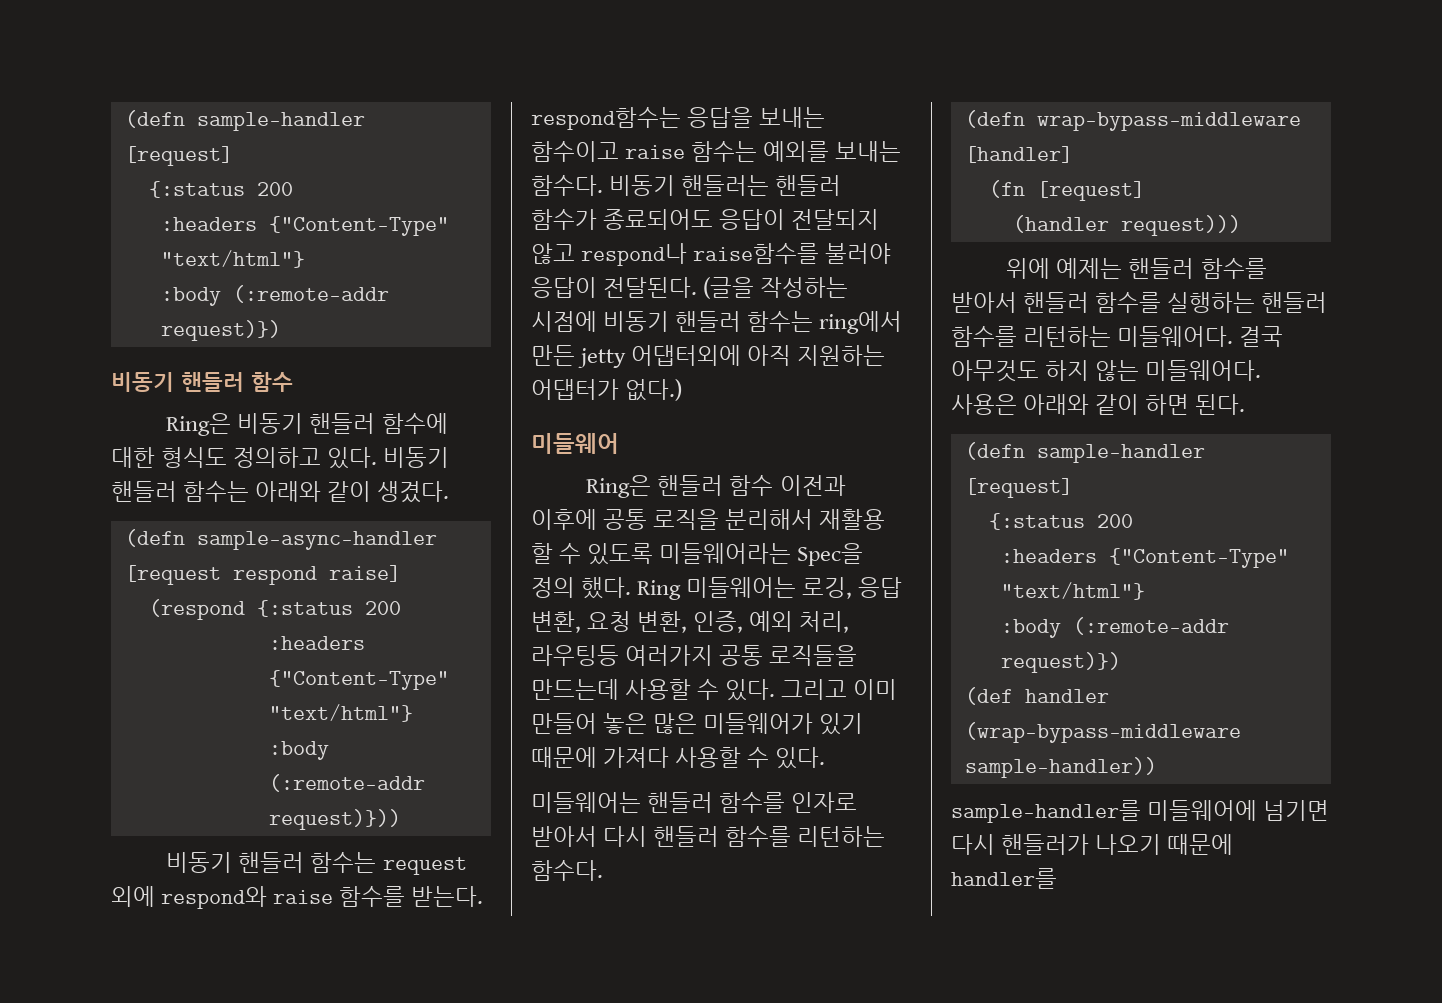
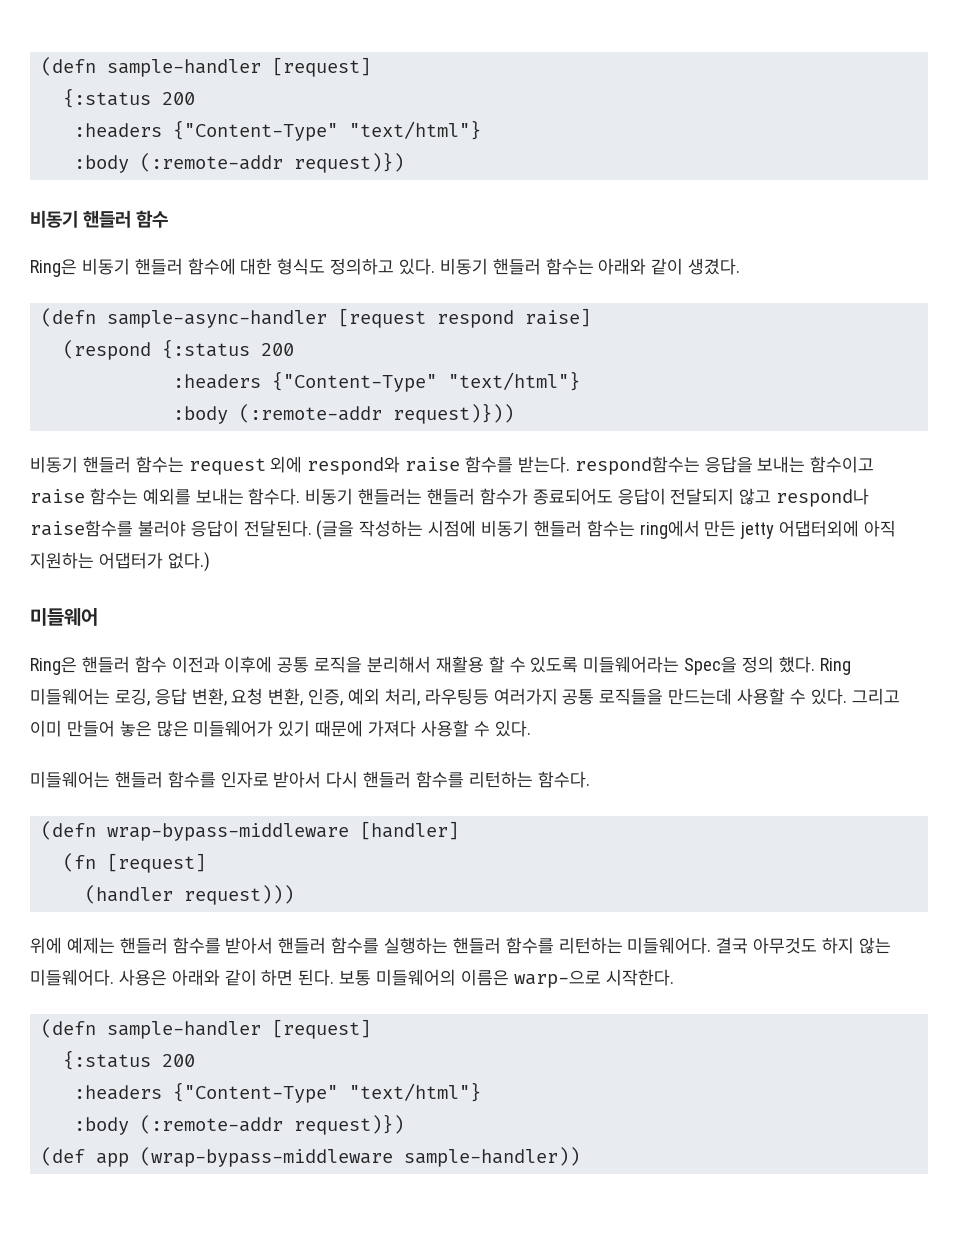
(1246, 404) none -> [339,969,674,988] 보통 미들웨어의 이름은 warp-으로 시작한다.
[1024,689,1109,703] handler -> [95,1153,129,1167] app
[951,800,1330,823] [951,834,1234,855] [951,868,1057,889] // sample-handler를 미들웨어에 넘기면 다시 핸들러가 나오기 때문에 handler를 -> (580, 1157) none

